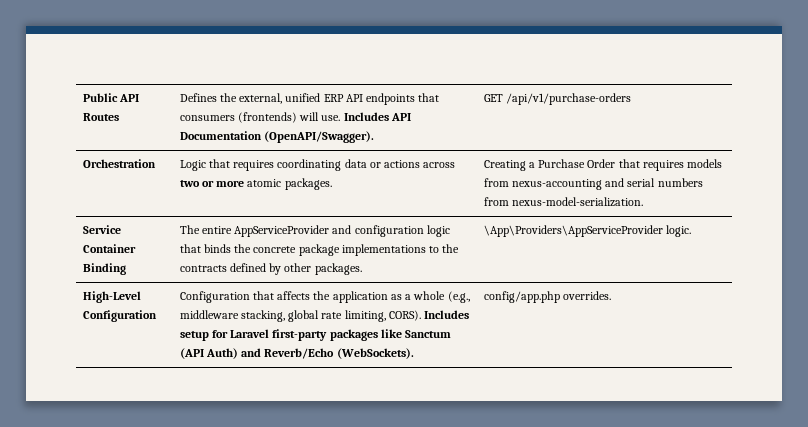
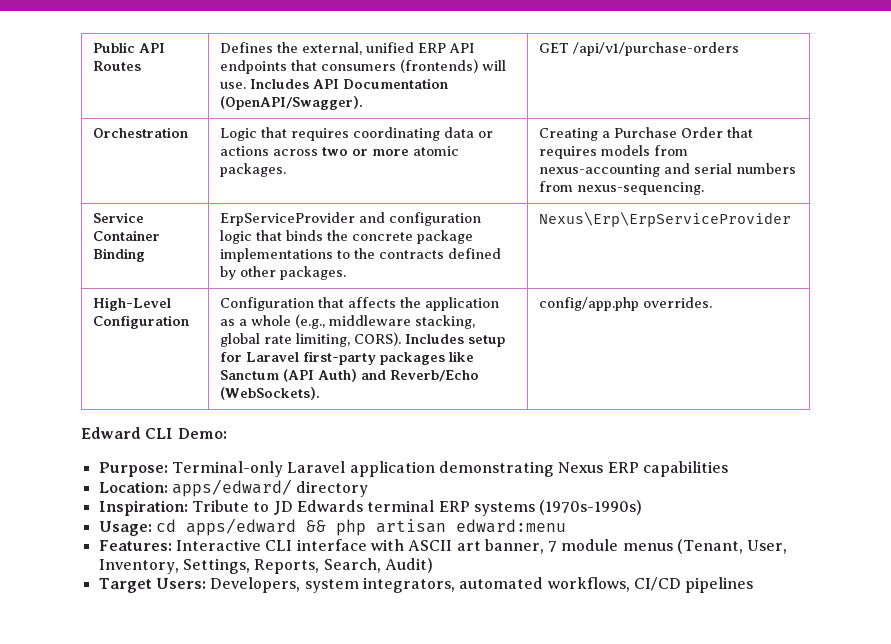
[511,197,643,207] nexus-model-serialization. -> [576,182,704,195] nexus-sequencing.
[179,225,330,237] The entire AppServiceProvider -> [219,212,355,226] ErpServiceProvider
[483,225,691,237] \App\Providers\AppServiceProvider logic. -> [538,211,791,227] Nexus\Erp\ErpServiceProvider
(611, 295) none -> [81,427,227,439] [98,461,728,477] [98,479,369,497] [98,500,643,516] [98,518,566,536] [98,539,788,554] [98,558,433,574] [98,577,754,593] // Edward CLI Demo: // Purpose: Terminal-only Laravel application demonstrating Nexus ERP capabilities // Location: apps/edward/ directory // Inspiration: Tribute to JD Edwards terminal ERP systems (1970s-1990s) // Usage: cd apps/edward && php artisan edward:menu // Features: Interactive CLI interface with ASCII art banner, 7 module menus (Tenant, User, Inventory, Settings, Reports, Search, Audit) // Target Users: Developers, system integrators, automated workflows, CI/CD pipelines

